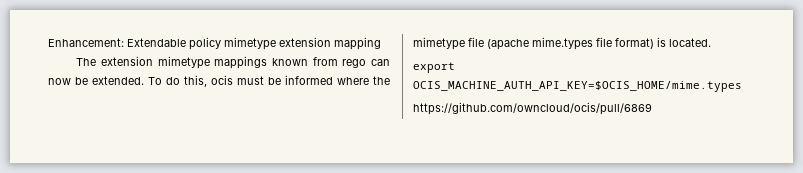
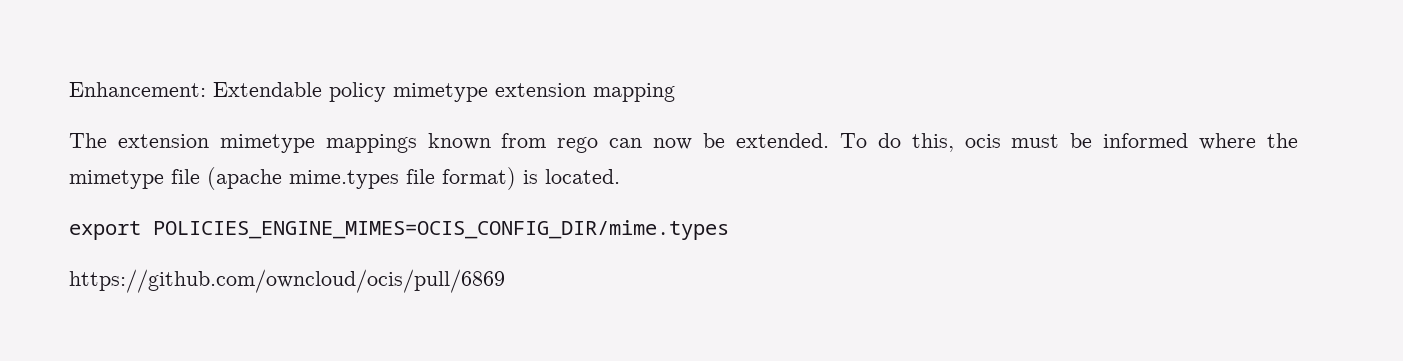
[413,81,742,92] OCIS_MACHINE_AUTH_API_KEY=$OCIS_HOME/mime.types -> [153,220,729,240] POLICIES_ENGINE_MIMES=OCIS_CONFIG_DIR/mime.types

